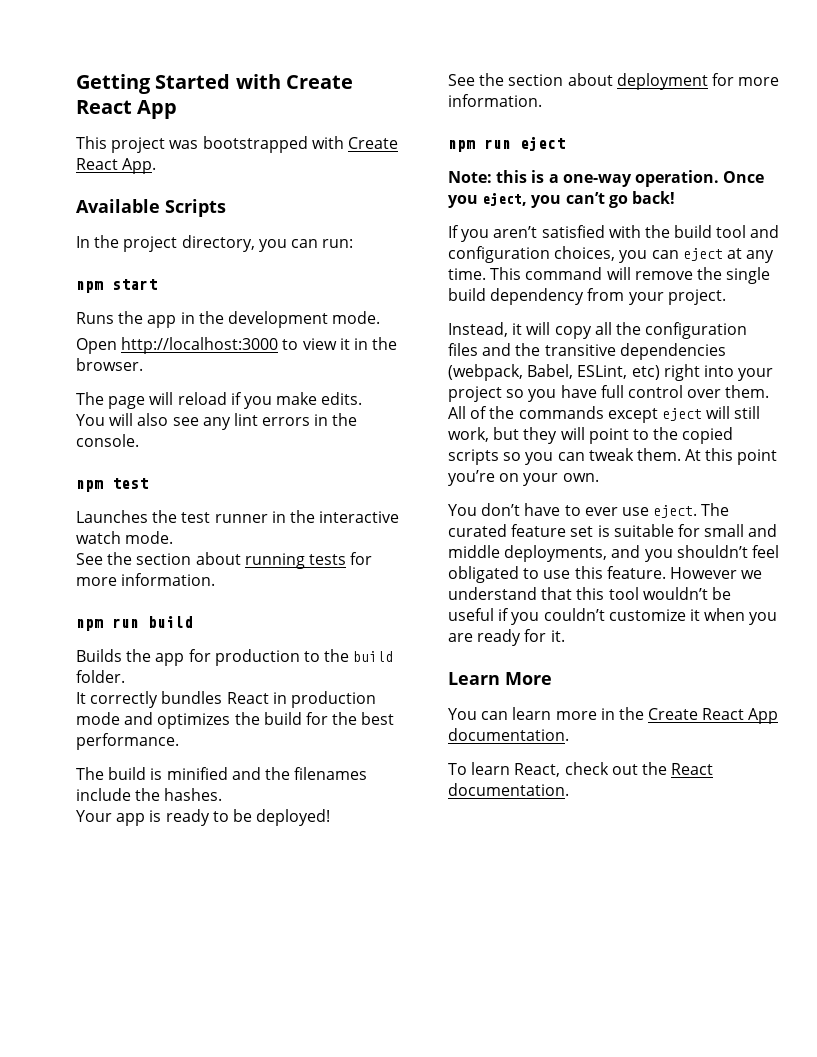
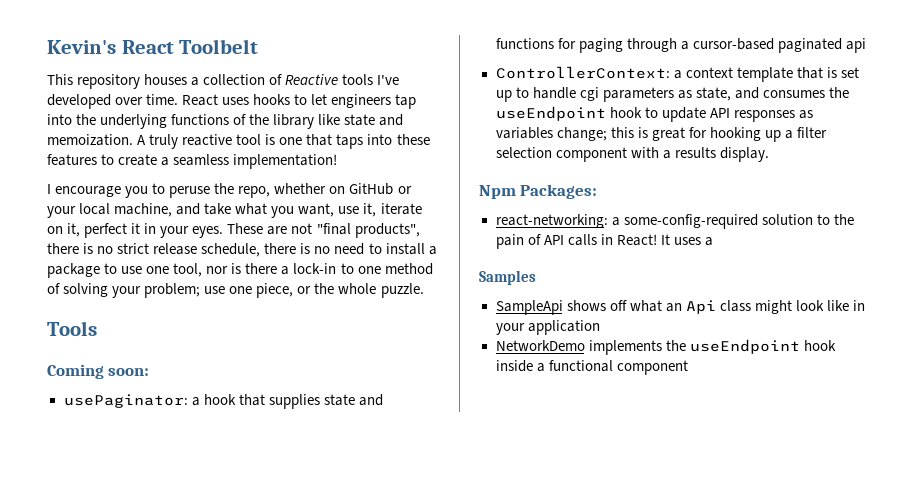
[76,74,353,94] [76,100,178,119] [76,136,398,153] [76,158,157,174] [76,199,226,217] [76,235,354,252] [76,279,157,293] [76,311,381,328] [76,337,398,354] [76,358,143,371] [76,392,363,409] [76,413,358,430] [76,434,139,447] [76,478,148,492] [76,510,400,523] [76,531,174,544] [76,552,373,569] [76,573,216,586] [76,616,193,631] [76,649,394,666] [76,670,125,683] [76,691,376,708] [76,712,395,729] [76,733,179,750] [76,767,368,780] [76,788,223,801] [76,809,331,826] [448,73,780,90] [448,94,542,107] [448,136,565,152] [448,170,765,187] [448,191,675,208] [448,225,780,242] [448,246,775,263] [448,267,771,284] [448,288,726,305] [448,322,748,339] [448,343,726,360] [448,364,774,381] [448,385,770,402] [448,406,761,423] [448,427,734,444] [448,448,778,465] [448,470,599,486] [448,503,730,518] [448,524,778,537] [448,545,779,562] [448,566,763,583] [448,587,731,600] [448,608,778,625] [448,629,565,646] [448,672,552,685] [448,707,779,724] [448,728,569,741] [448,762,714,777] [448,783,569,796] Getting Started with Create React App // This project was bootstrapped with Create React App. // Available Scripts // In the project directory, you can run: // npm start // Runs the app in the development mode. // Open http://localhost:3000 to view it in the browser. // The page will reload if you make edits. // You will also see any lint errors in the console. // npm test // Launches the test runner in the interactive watch mode. // See the section about running tests for more information. // npm run build // Builds the app for production to the build folder. // It correctly bundles React in production mode and optimizes the build for the best performance. // The build is minified and the filenames include the hashes. // Your app is ready to be deployed! // See the section about deployment for more information. // npm run eject // Note: this is a one-way operation. Once you eject, you can’t go back! // If you aren’t satisfied with the build tool and configuration choices, you can eject at any time. This command will remove the single build dependency from your project. // Instead, it will copy all the configuration files and the transitive dependencies (webpack, Babel, ESLint, etc) right into your project so you have full control over them. All of the commands except eject will still work, but they will point to the copied scripts so you can tweak them. At this point you’re on your own. // You don’t have to ever use eject. The curated feature set is suitable for small and middle deployments, and you shouldn’t feel obligated to use this feature. However we understand that this tool wouldn’t be useful if you couldn’t customize it when you are ready for it. // Learn More // You can learn more in the Create React App documentation. // To learn React, check out the React documentation. -> [47,39,259,54] [47,74,400,89] [47,94,417,109] [47,114,404,129] [47,134,430,149] [47,154,338,169] [47,183,412,198] [47,203,422,218] [47,223,420,238] [47,243,437,257] [47,263,433,278] [47,283,424,298] [47,321,97,336] [47,364,150,379] [63,394,383,409] [495,38,866,53] [495,66,859,82] [495,87,849,102] [495,106,813,122] [495,127,827,142] [495,147,769,162] [479,184,598,199] [495,214,854,229] [495,234,713,249] [479,270,536,285] [495,300,866,315] [495,320,600,335] [495,339,836,355] [495,360,688,375] Kevin's React Toolbelt // This repository houses a collection of Reactive tools I've developed over time. React uses hooks to let engineers tap into the underlying functions of the library like state and memoization. A truly reactive tool is one that taps into these features to create a seamless implementation! // I encourage you to peruse the repo, whether on GitHub or your local machine, and take what you want, use it, iterate on it, perfect it in your eyes. These are not "final products", there is no strict release schedule, there is no need to install a package to use one tool, nor is there a lock-in to one method of solving your problem; use one piece, or the whole puzzle. // Tools // Coming soon: // usePaginator: a hook that supplies state and functions for paging through a cursor-based paginated api // ControllerContext: a context template that is set up to handle cgi parameters as state, and consumes the useEndpoint hook to update API responses as variables change; this is great for hooking up a filter selection component with a results display. // Npm Packages: // react-networking: a some-config-required solution to the pain of API calls in React! It uses a // Samples // SampleApi shows off what an Api class might look like in your application // NetworkDemo implements the useEndpoint hook inside a functional component

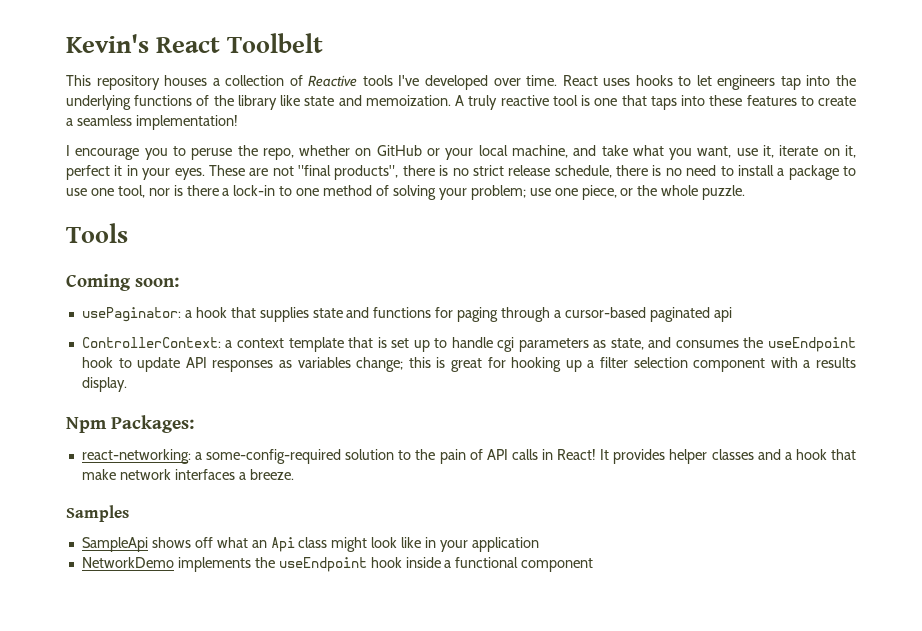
[673,237,713,246] uses a -> [613,449,857,464] [81,469,294,480] provides helper classes and a hook that make network interfaces a breeze.

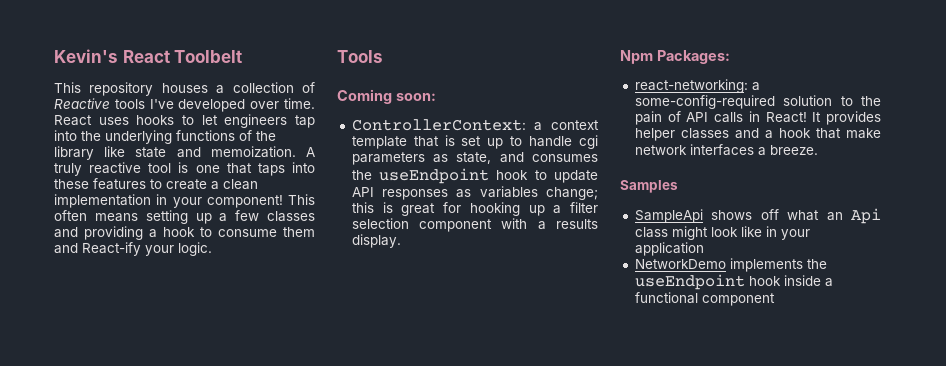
[76,115,238,130] [66,145,857,160] [66,165,856,180] [66,185,746,200] [66,223,128,243] [66,274,180,291] [81,307,732,322] seamless implementation! // I encourage you to peruse the repo, whether on GitHub or your local machine, and take what you want, use it, iterate on it, perfect it in your eyes. These are not "final products", there is no strict release schedule, there is no need to install a package to use one tool, nor is there a lock-in to one method of solving your problem; use one piece, or the whole puzzle. // Tools // Coming soon: // usePaginator: a hook that supplies state and functions for paging through a cursor-based paginated api -> [223,179,258,190] [54,194,315,208] [54,210,316,224] [54,226,315,240] [54,242,212,256] [337,50,383,63] [337,89,436,104] clean implementation in your component! This often means setting up a few classes and providing a hook to consume them and React-ify your logic. // Tools // Coming soon:

